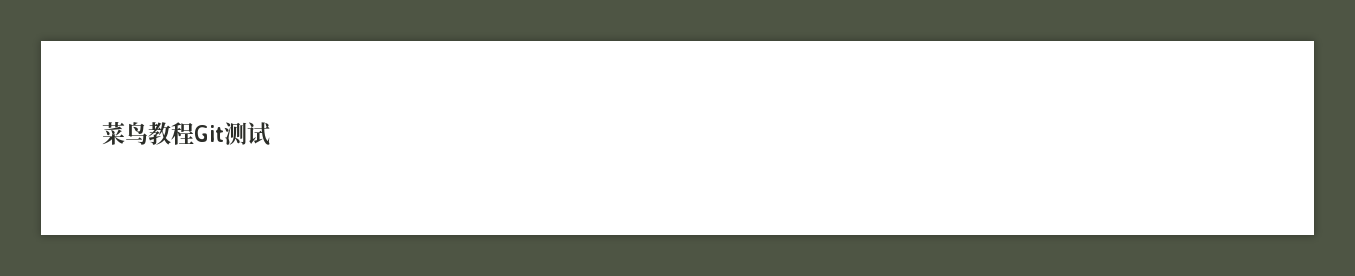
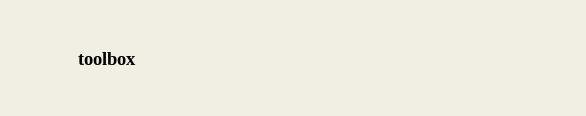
[102,121,270,146] 菜鸟教程Git测试 -> [78,52,136,65] toolbox

